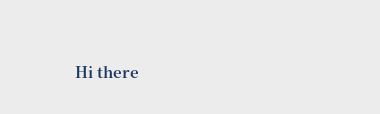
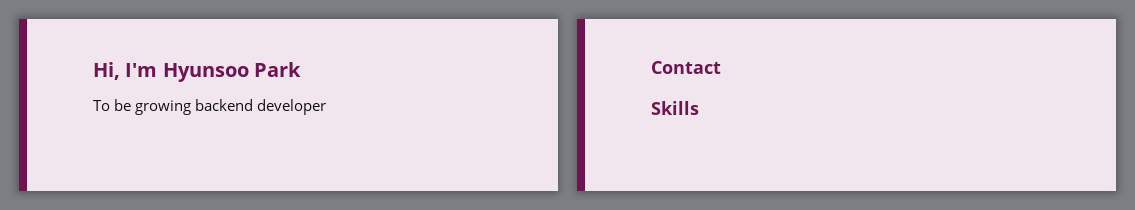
[75,65,140,78] Hi there -> [93,62,302,82] [93,99,327,115] [651,61,721,74] [651,101,699,115] Hi, I'm Hyunsoo Park // To be growing backend developer // Contact // Skills

